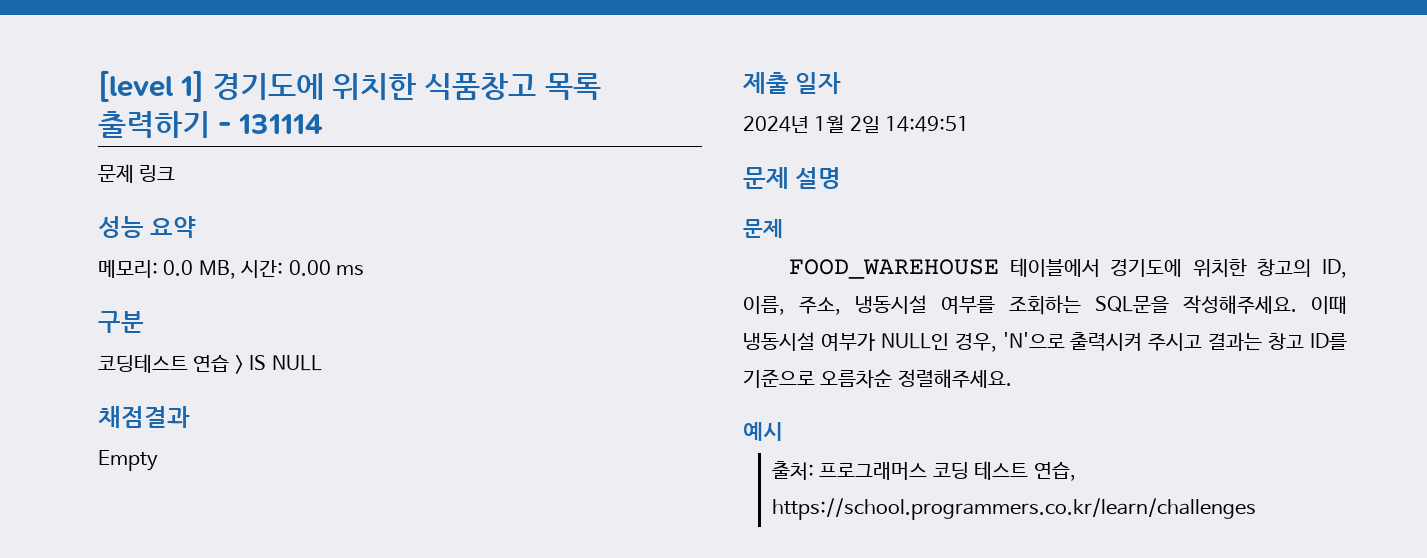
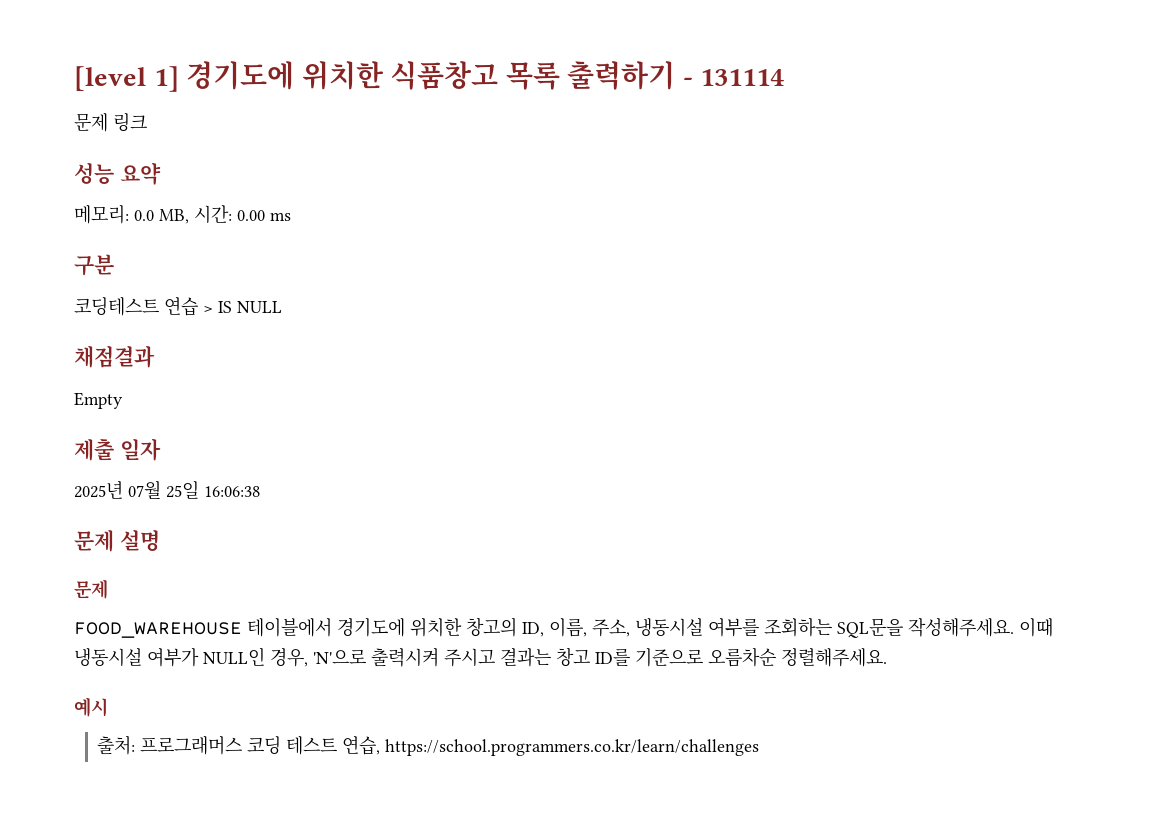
[743,115,970,133] 2024년 1월 2일 14:49:51 -> [74,480,260,499] 2025년 07월 25일 16:06:38

